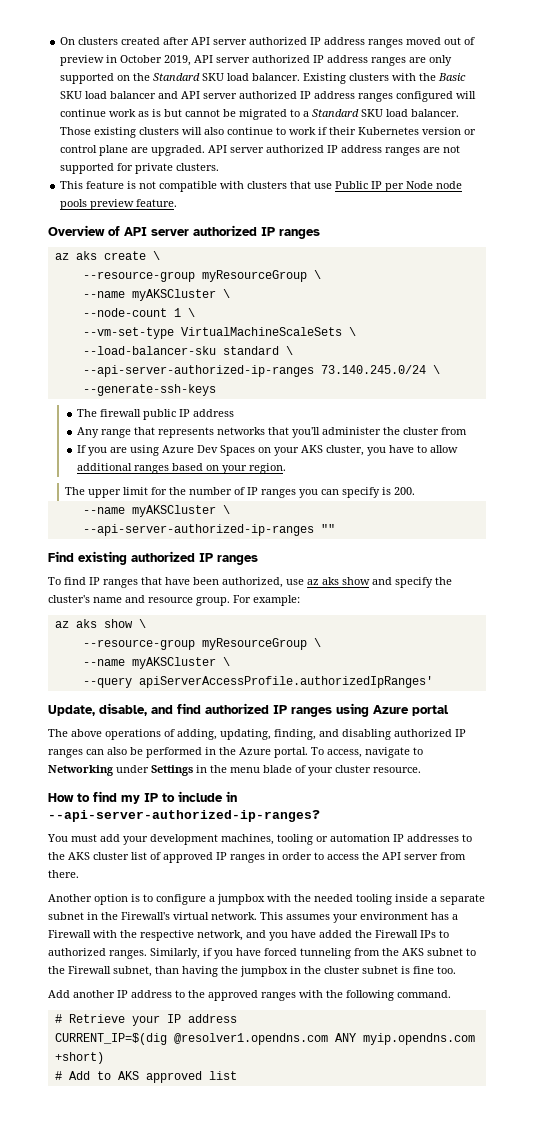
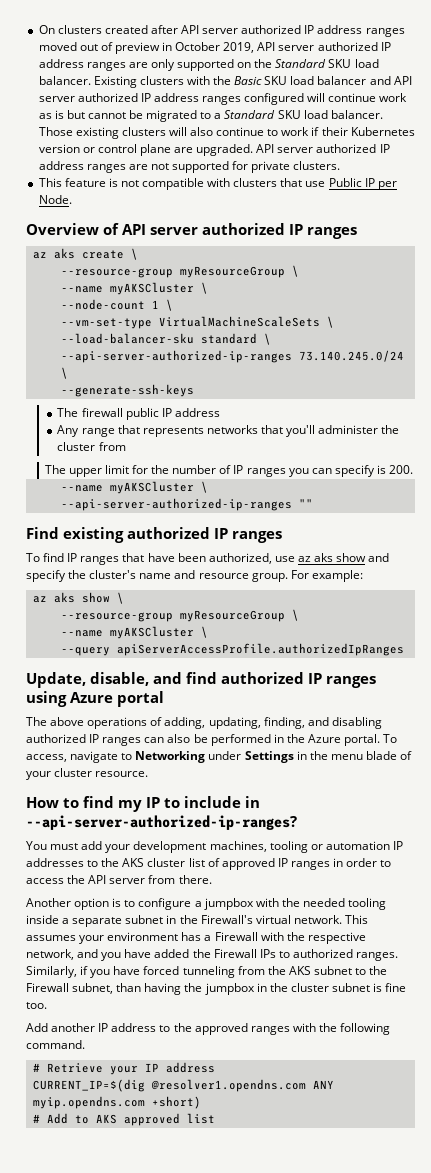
[406,181,463,189] [60,199,178,210] Node node pools preview feature. -> [38,195,72,204] Node.
[76,445,458,456] [76,463,286,474] // If you are using Azure Dev Spaces on your AKS cluster, you have to allow additional ranges based on your region. -> (126, 446) none
[138,676,433,688] apiServerAccessProfile.authorizedIpRanges' -> [116,643,404,656] apiServerAccessProfile.authorizedIpRanges

